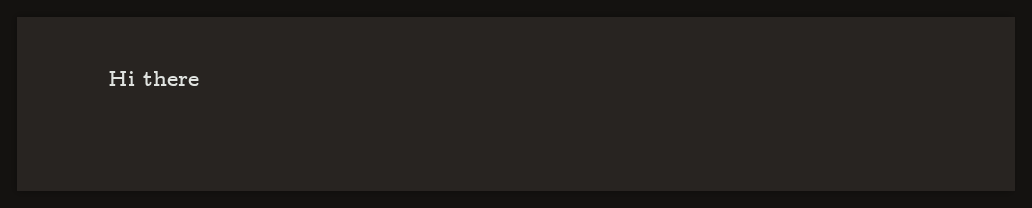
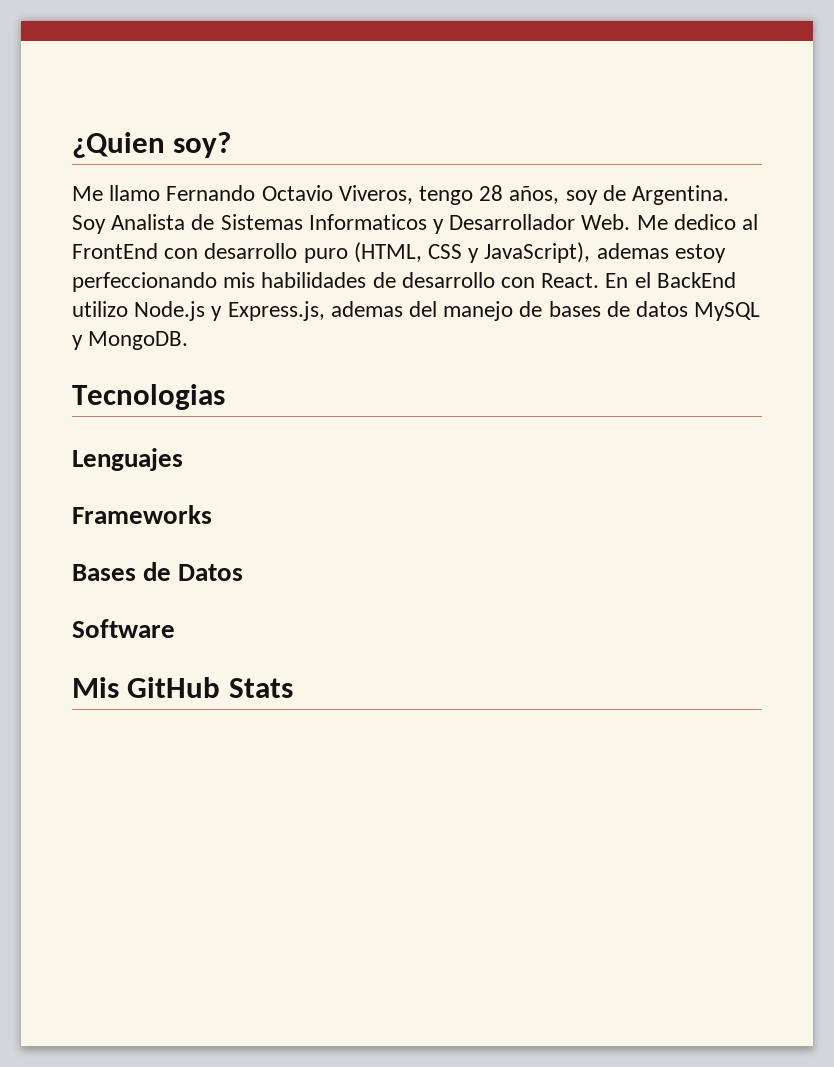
[108,71,199,86] Hi there -> [72,132,232,158] [72,185,730,205] [72,214,759,234] [72,242,726,263] [72,272,736,292] [72,301,761,321] [72,331,189,350] [72,384,225,410] [72,448,183,471] [72,505,212,524] [72,562,244,581] [72,619,175,638] [72,677,293,698] ¿Quien soy? // Me llamo Fernando Octavio Viveros, tengo 28 años, soy de Argentina. Soy Analista de Sistemas Informaticos y Desarrollador Web. Me dedico al FrontEnd con desarrollo puro (HTML, CSS y JavaScript), ademas estoy perfeccionando mis habilidades de desarrollo con React. En el BackEnd utilizo Node.js y Express.js, ademas del manejo de bases de datos MySQL y MongoDB. // Tecnologias // Lenguajes // Frameworks // Bases de Datos // Software // Mis GitHub Stats

